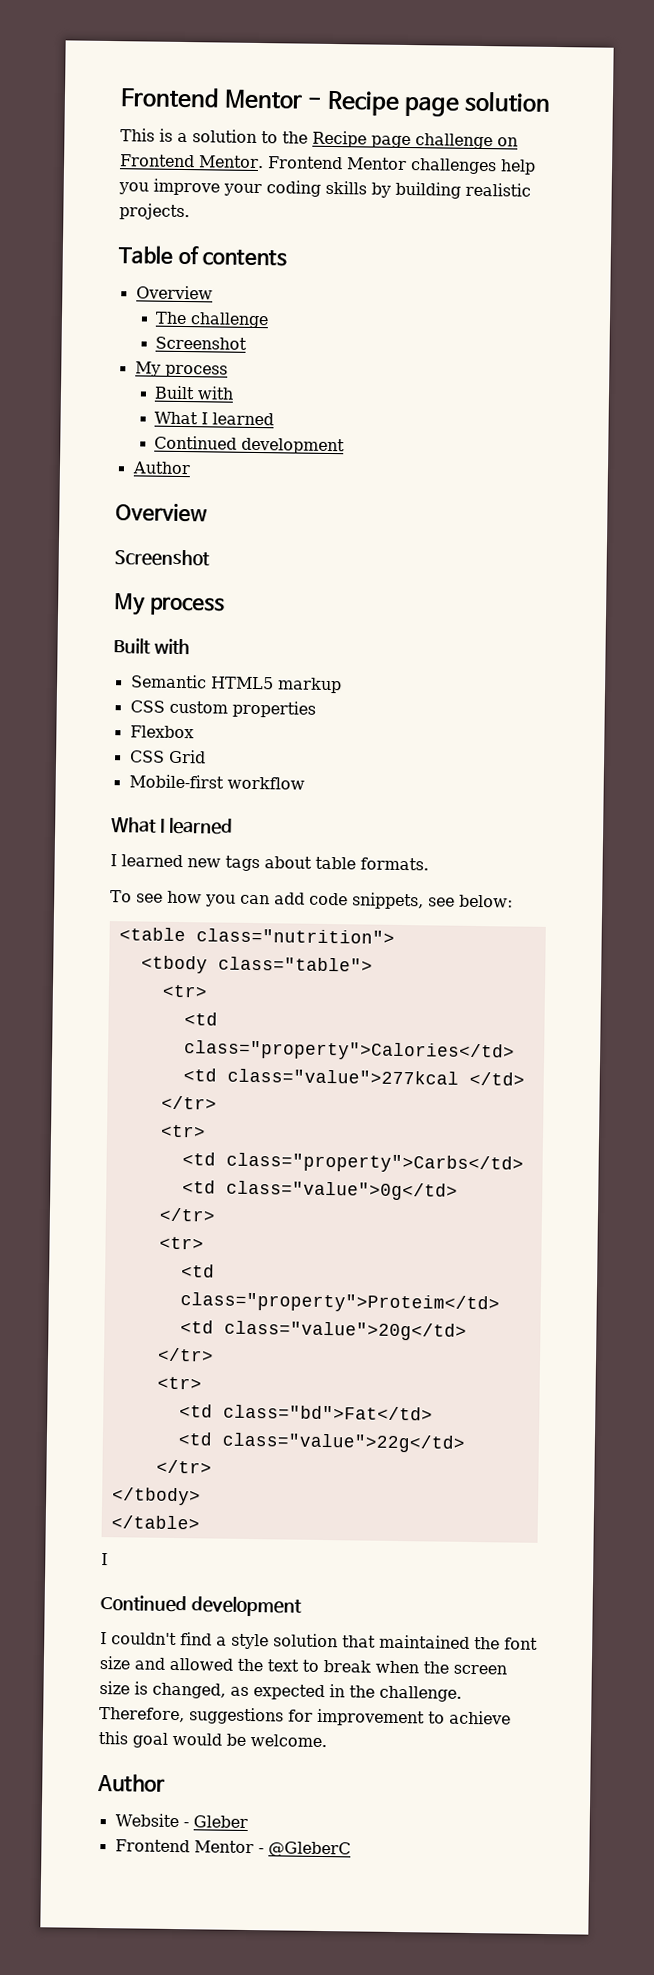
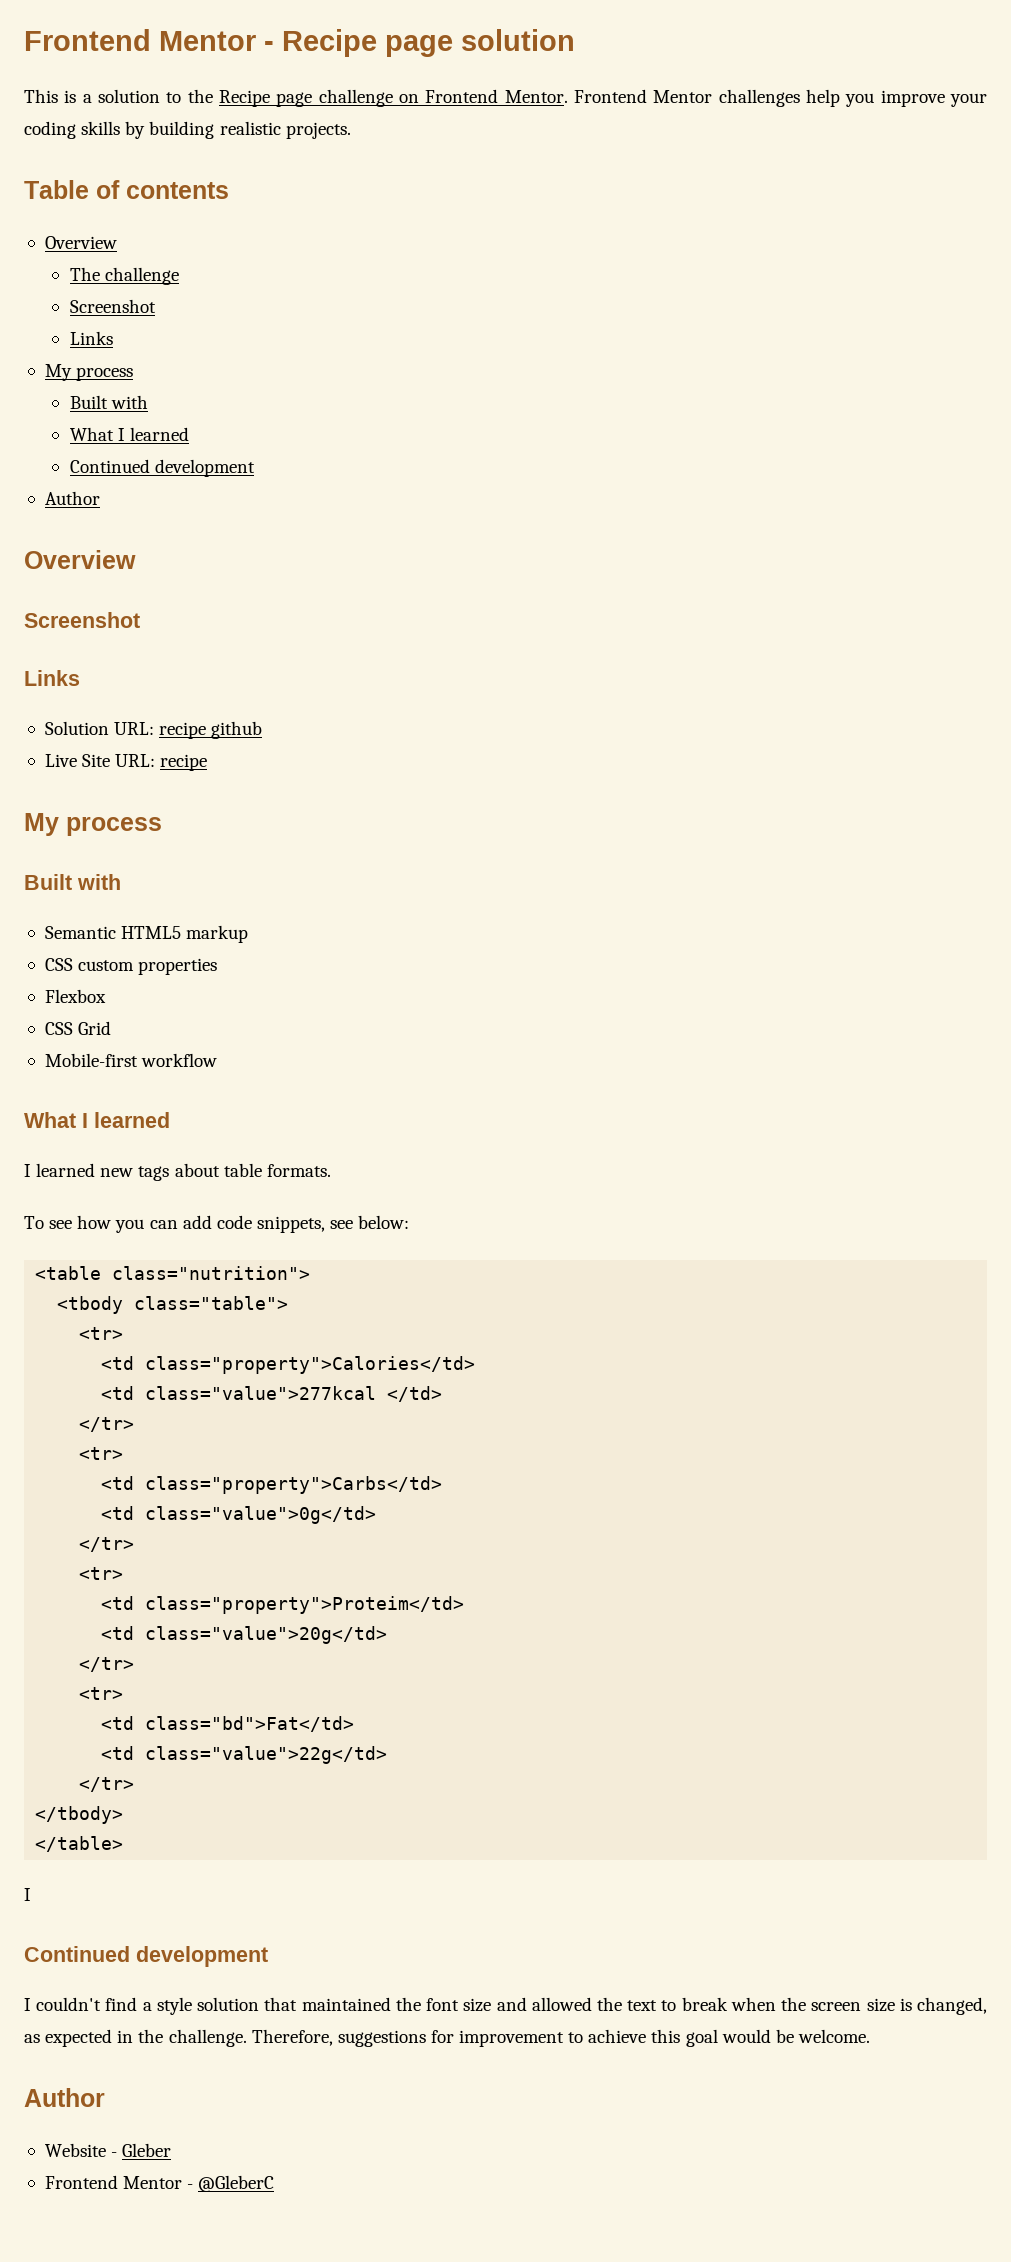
(248, 343) none -> [69,331,113,345] // Links
(210, 558) none -> [24,670,80,686] [44,721,263,739] [44,754,208,771] // Links // Solution URL: recipe github // Live Site URL: recipe

